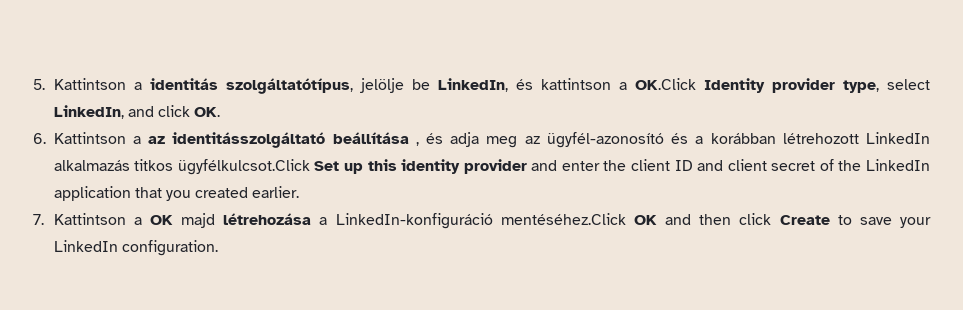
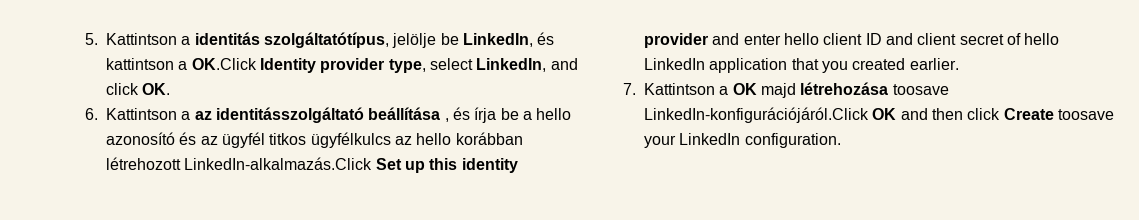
[450,132,931,148] [53,159,310,175] adja meg az ügyfél-azonosító és a korábban létrehozott LinkedIn alkalmazás titkos ügyfélkulcsot.Click -> [474,107,572,123] [106,132,523,148] [106,157,373,170] írja be a hello azonosító és az ügyfél titkos ügyfélkulcs az hello korábban létrehozott LinkedIn-alkalmazás.Click
[603,160,627,171] the -> [783,33,819,45] hello
[838,160,862,171] the -> [1024,33,1060,45] hello
[319,213,626,229] a LinkedIn-konfiguráció mentéséhez.Click -> [892,84,949,95] [644,107,869,123] toosave LinkedIn-konfigurációjáról.Click
[837,215,892,225] to save -> [1057,109,1114,120] toosave

